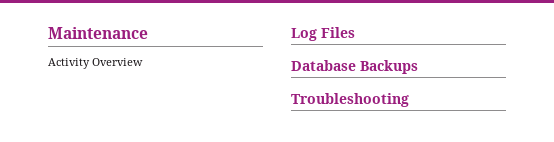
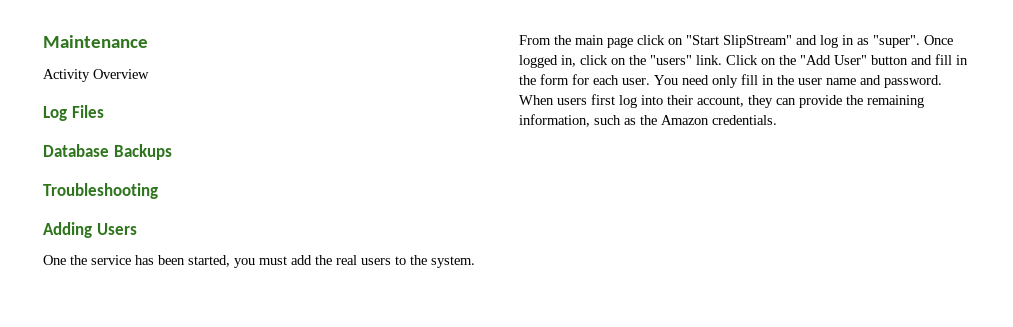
(409, 100) none -> [43,222,137,238] [43,255,475,268] [519,35,953,48] [519,54,968,68] [519,74,942,88] [519,94,924,108] [519,114,777,127] // Adding Users // One the service has been started, you must add the real users to the system. From the main page click on "Start SlipStream" and log in as "super". Once logged in, click on the "users" link. Click on the "Add User" button and fill in the form for each user. You need only fill in the user name and password. When users first log into their account, they can provide the remaining information, such as the Amazon credentials.

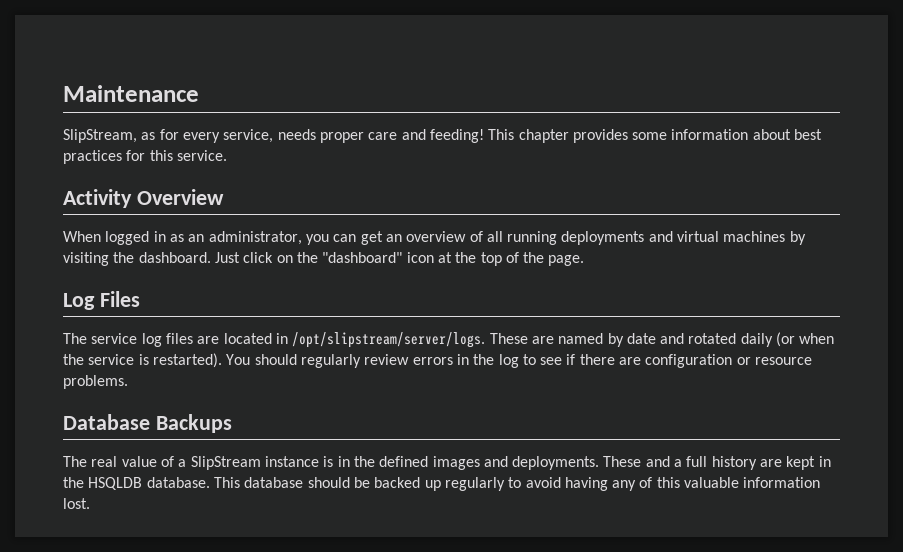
[43,69,149,82] [43,105,104,121] [43,144,172,160] [43,183,158,199] [43,222,137,238] [43,255,475,268] [519,35,953,48] [519,54,968,68] [519,74,942,88] [519,94,924,108] [519,114,777,127] Activity Overview // Log Files // Database Backups // Troubleshooting // Adding Users // One the service has been started, you must add the real users to the system. From the main page click on "Start SlipStream" and log in as "super". Once logged in, click on the "users" link. Click on the "Add User" button and fill in the form for each user. You need only fill in the user name and password. When users first log into their account, they can provide the remaining information, such as the Amazon credentials. -> [63,129,823,143] [63,150,227,164] [63,189,224,208] [63,231,806,245] [63,252,585,266] [63,291,140,310] [63,332,835,348] [63,353,813,368] [63,375,128,389] [63,414,232,433] [63,456,831,470] [63,477,821,491] [63,498,90,509] SlipStream, as for every service, needs proper care and feeding! This chapter provides some information about best practices for this service. // Activity Overview // When logged in as an administrator, you can get an overview of all running deployments and virtual machines by visiting the dashboard. Just click on the "dashboard" icon at the top of the page. // Log Files // The service log files are located in /opt/slipstream/server/logs. These are named by date and rotated daily (or when the service is restarted). You should regularly review errors in the log to see if there are configuration or resource problems. // Database Backups // The real value of a SlipStream instance is in the defined images and deployments. These and a full history are kept in the HSQLDB database. This database should be backed up regularly to avoid having any of this valuable information lost.

